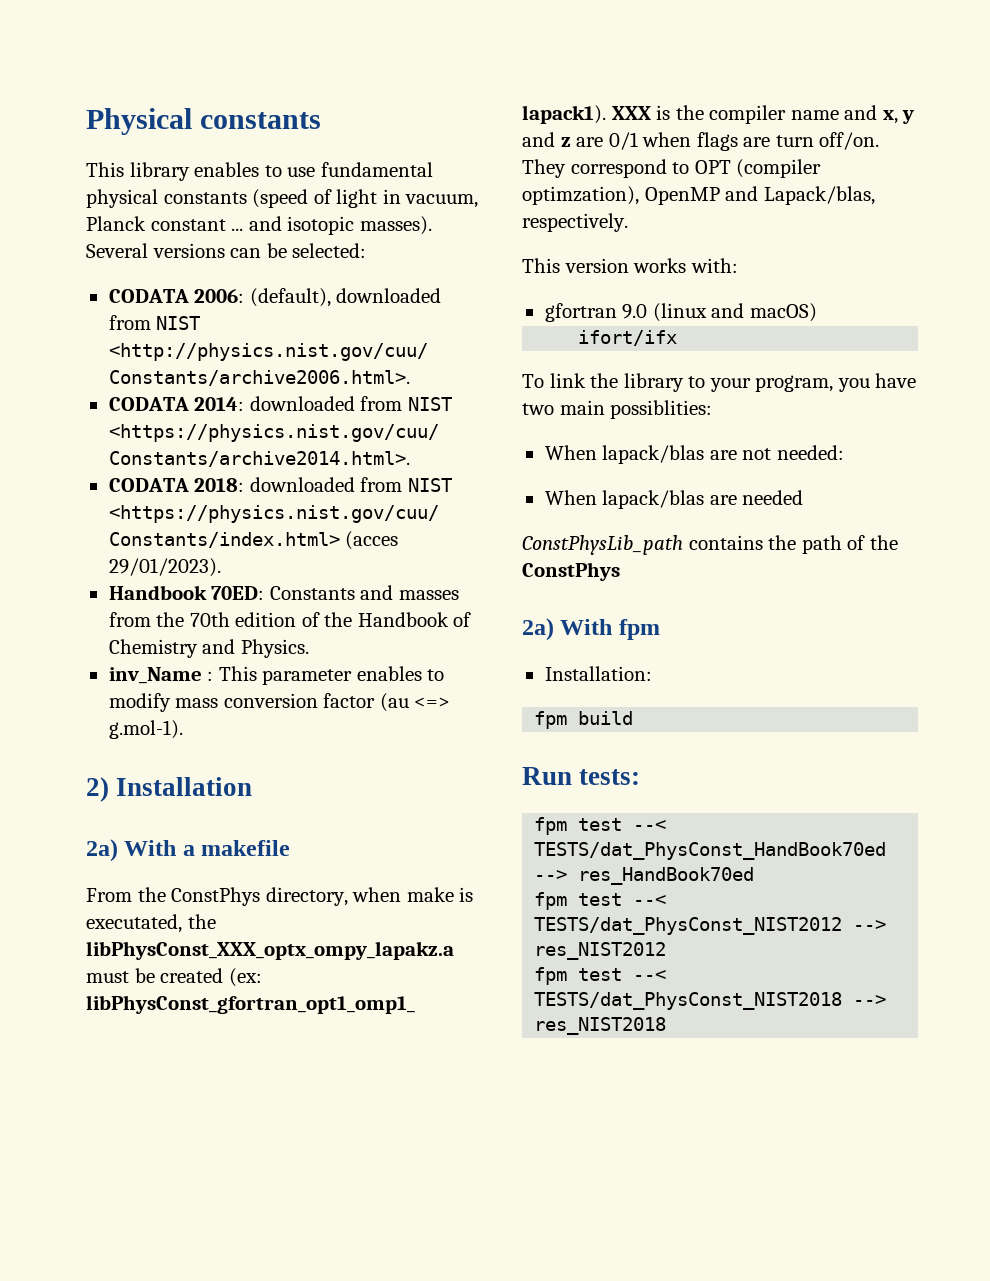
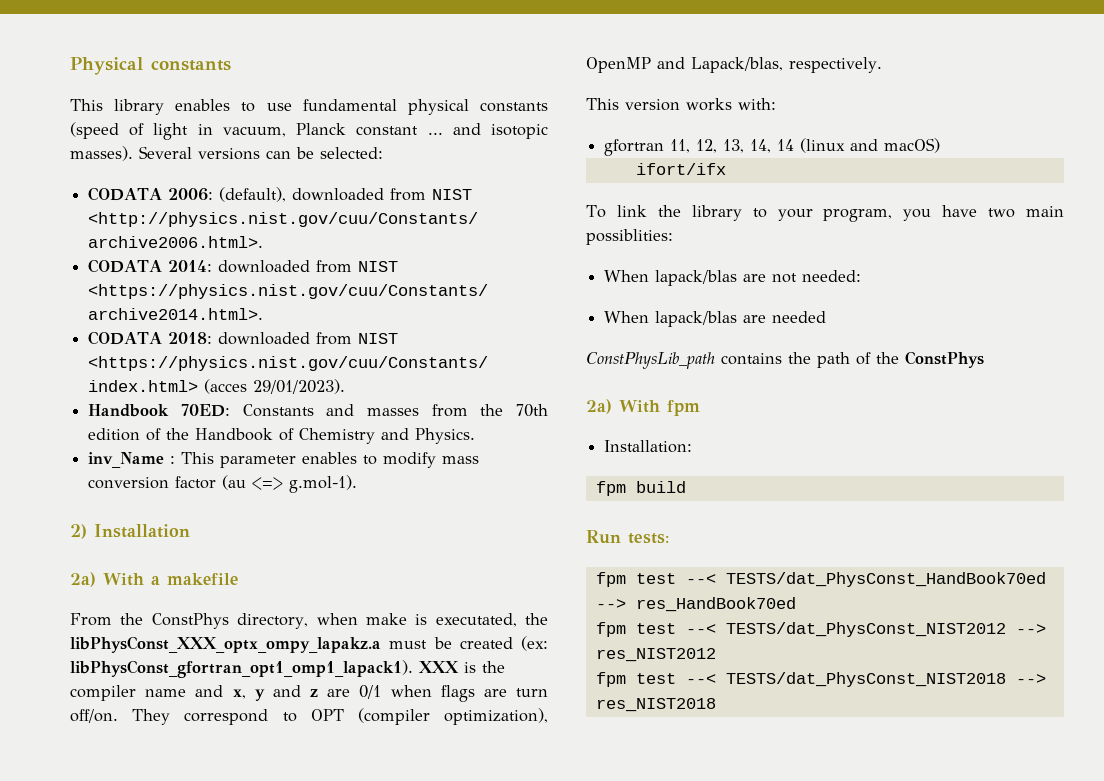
[522,186,639,205] optimzation), -> [444,708,548,725] optimization),
[622,304,648,319] 9.0 -> [670,139,795,153] 11, 12, 13, 14, 14

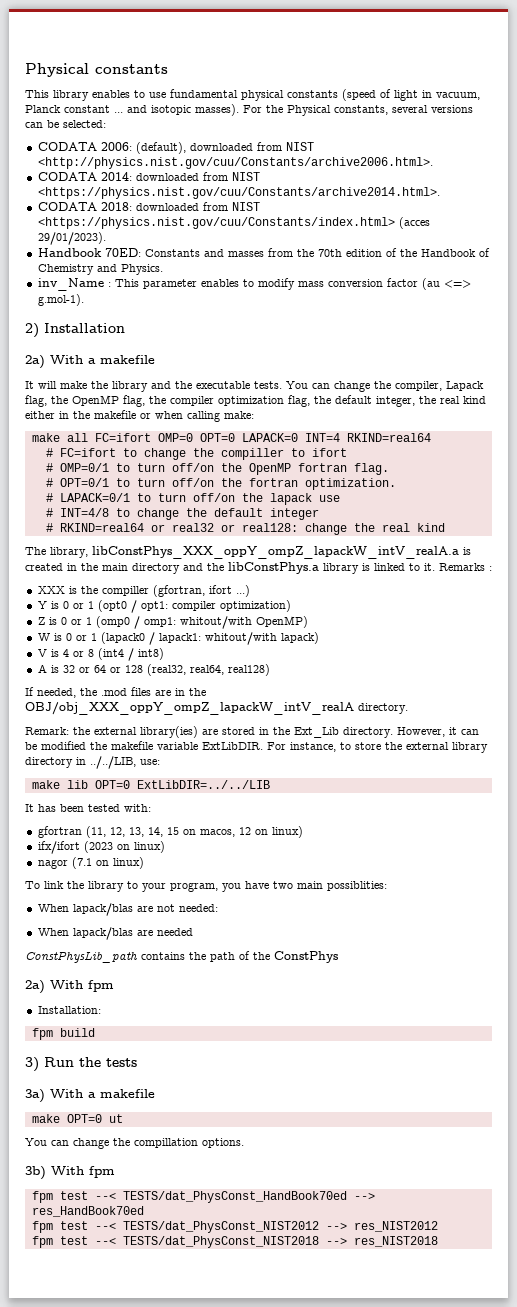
[139,146,192,159] Several -> [243,105,428,116] For the Physical constants, several
[70,613,548,629] [70,636,548,653] [70,660,505,678] [70,685,548,702] [70,708,548,725] [586,57,882,73] [586,98,732,111] From the ConstPhys directory, when make is executated, the libPhysConst_XXX_optx_ompy_lapakz.a must be created (ex: libPhysConst_gfortran_opt1_omp1_lapack1). XXX is the compiler name and x, y and z are 0/1 when flags are turn off/on. They correspond to OPT (compiler optimization), OpenMP and Lapack/blas, respectively. // This version works -> [25,381,484,392] [25,395,486,407] [25,410,254,422] [31,433,431,442] [45,448,347,460] [45,463,389,475] [45,478,396,490] [45,493,340,505] [45,508,319,520] [45,523,445,535] [25,546,471,559] [25,562,492,574] [37,585,250,597] [37,600,291,613] [37,616,308,629] [37,632,319,645] [37,648,164,661] [37,664,270,676] [25,687,206,698] [25,702,408,715] [25,726,479,738] [25,741,488,753] [25,756,160,769] [31,780,270,789] [25,804,120,812] It will make the library and the executable tests. You can change the compiler, Lapack flag, the OpenMP flag, the compiler optimization flag, the default integer, the real kind either in the makefile or when calling make: // make all FC=ifort OMP=0 OPT=0 LAPACK=0 INT=4 RKIND=real64 // # FC=ifort to change the compiller to ifort // # OMP=0/1 to turn off/on the OpenMP fortran flag. // # OPT=0/1 to turn off/on the fortran optimization. // # LAPACK=0/1 to turn off/on the lapack use // # INT=4/8 to change the default integer // # RKIND=real64 or real32 or real128: change the real kind // The library, libConstPhys_XXX_oppY_ompZ_lapackW_intV_realA.a is created in the main directory and the libConstPhys.a library is linked to it. Remarks : // XXX is the compiller (gfortran, ifort ...) // Y is 0 or 1 (opt0 / opt1: compiler optimization) // Z is 0 or 1 (omp0 / omp1: whitout/with OpenMP) // W is 0 or 1 (lapack0 / lapack1: whitout/with lapack) // V is 4 or 8 (int4 / int8) // A is 32 or 64 or 128 (real32, real64, real128) // If needed, the .mod files are in the OBJ/obj_XXX_oppY_ompZ_lapackW_intV_realA directory. // Remark: the external library(ies) are stored in the Ext_Lib directory. However, it can be modified the makefile variable ExtLibDIR. For instance, to store the external library directory in ../../LIB, use: // make lib OPT=0 ExtLibDIR=../../LIB // It has been tested
[670,139,691,153] 11, -> [85,826,106,838] (11,
[777,138,941,153] [635,163,726,175] 14 (linux and macOS) // ifort/ifx -> [166,826,303,838] [37,841,165,854] [37,857,144,869] 15 on macos, 12 on linux) // ifx/ifort (2023 on linux) // nagor (7.1 on linux)
[586,530,669,544] Run tests: -> [25,1057,137,1072] [25,1089,155,1103] [31,1114,123,1123] [25,1138,244,1149] [25,1166,115,1180] 3) Run the tests // 3a) With a makefile // make OPT=0 ut // You can change the compillation options. // 3b) With fpm

